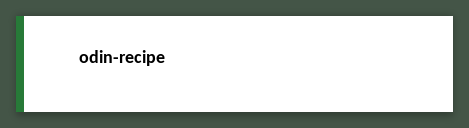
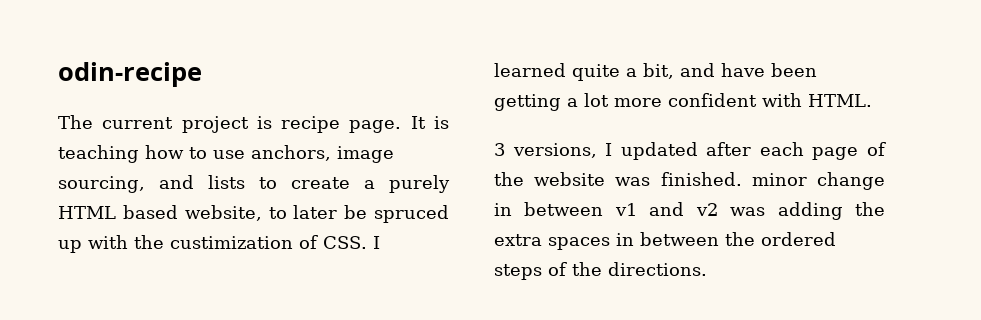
(165, 58) none -> [58,115,449,133] [58,145,394,163] [58,175,450,193] [58,205,449,223] [58,235,380,253] [494,63,817,81] [494,93,872,111] [494,142,886,160] [494,172,885,190] [494,202,885,220] [494,232,836,250] [494,262,707,280] // The current project is recipe page. It is teaching how to use anchors, image sourcing, and lists to create a purely HTML based website, to later be spruced up with the custimization of CSS. I learned quite a bit, and have been getting a lot more confident with HTML. // 3 versions, I updated after each page of the website was finished. minor change in between v1 and v2 was adding the extra spaces in between the ordered steps of the directions.

